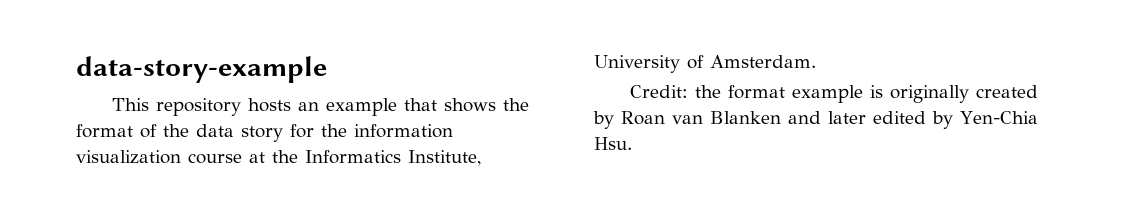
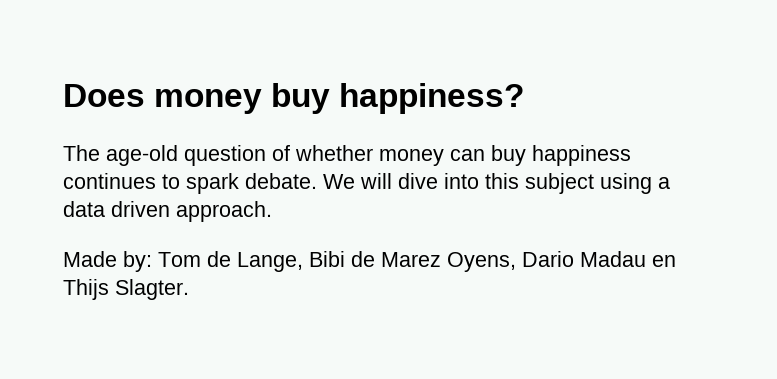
[76,56,327,83] [111,98,529,116] [76,124,453,142] [76,150,481,166] [594,55,816,73] [629,85,1038,103] [593,111,1038,129] [594,137,632,150] data-story-example // This repository hosts an example that shows the format of the data story for the information visualization course at the Informatics Institute, University of Amsterdam. // Credit: the format example is originally created by Roan van Blanken and later edited by Yen-Chia Hsu. -> [63,83,525,114] [63,145,631,166] [63,173,670,194] [63,201,272,222] [63,251,676,272] [63,279,189,300] Does money buy happiness? // The age-old question of whether money can buy happiness continues to spark debate. We will dive into this subject using a data driven approach. // Made by: Tom de Lange, Bibi de Marez Oyens, Dario Madau en Thijs Slagter.

